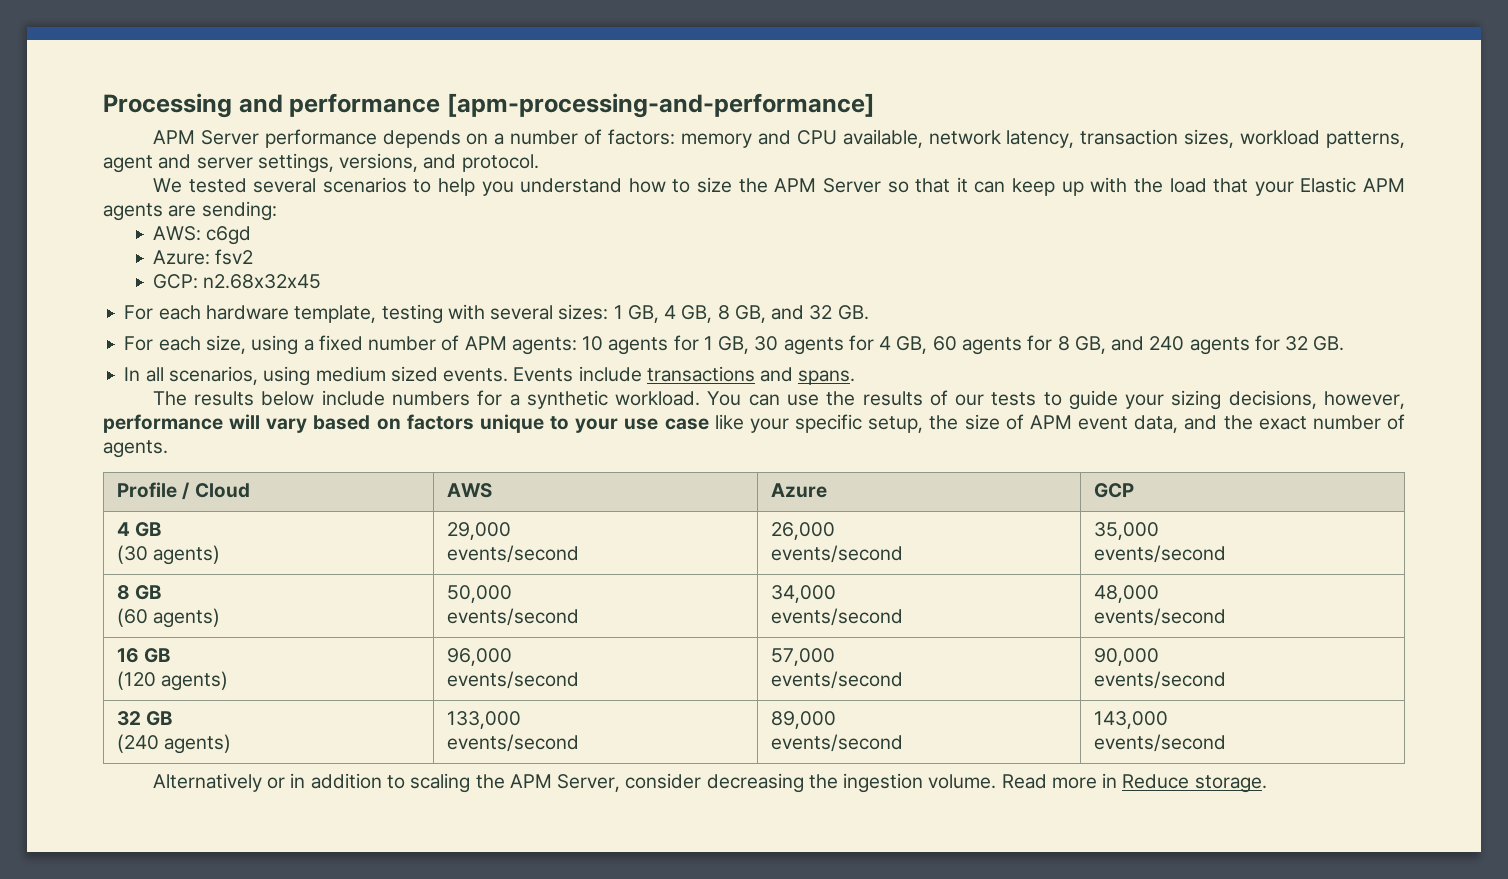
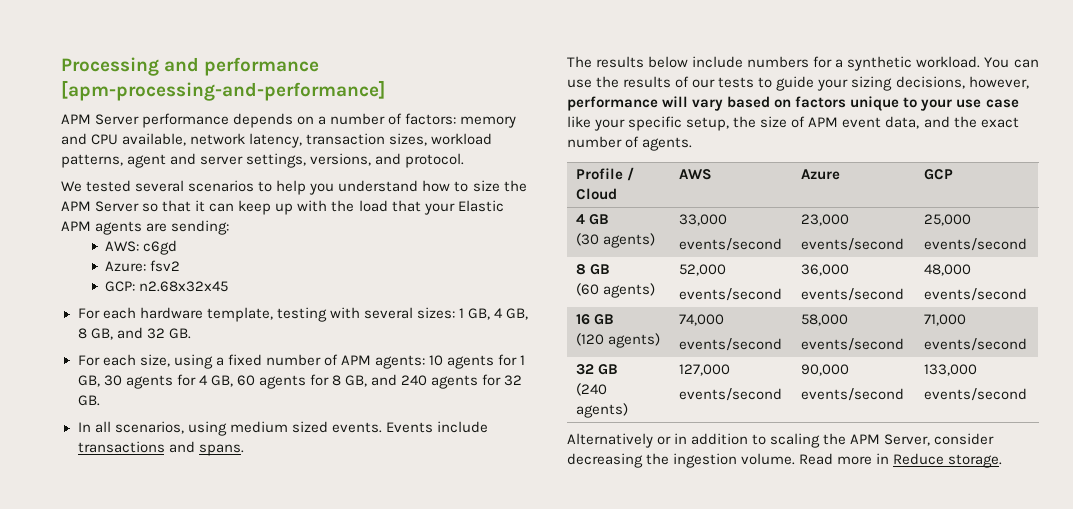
[447,522,512,540] [447,545,580,563] [771,522,836,540] [771,545,904,563] [1094,522,1160,540] 29,000 // events/second | 26,000 // events/second | 35,000 -> [679,214,728,226] [679,238,783,251] [801,214,850,226] [801,238,905,251] [924,214,972,226] 33,000 // events/second | 23,000 // events/second | 25,000
[447,585,513,603] [447,608,580,626] [771,585,837,603] 50,000 // events/second | 34,000 -> [679,264,727,276] [679,288,783,301] [801,264,850,276] 52,000 // events/second | 36,000
[447,648,513,666] [447,671,580,689] [771,648,836,666] [771,671,904,689] [1094,648,1160,666] 96,000 // events/second | 57,000 // events/second | 90,000 -> [679,314,725,326] [679,338,783,351] [801,314,849,326] [801,338,905,351] [924,314,967,326] 74,000 // events/second | 58,000 // events/second | 71,000
[447,711,522,729] [447,734,580,752] [771,711,837,729] [771,734,904,752] [1094,711,1169,729] 133,000 // events/second | 89,000 // events/second | 143,000 -> [679,364,731,376] [679,388,783,401] [801,364,850,376] [801,388,905,401] [924,364,978,376] 127,000 // events/second | 90,000 // events/second | 133,000

